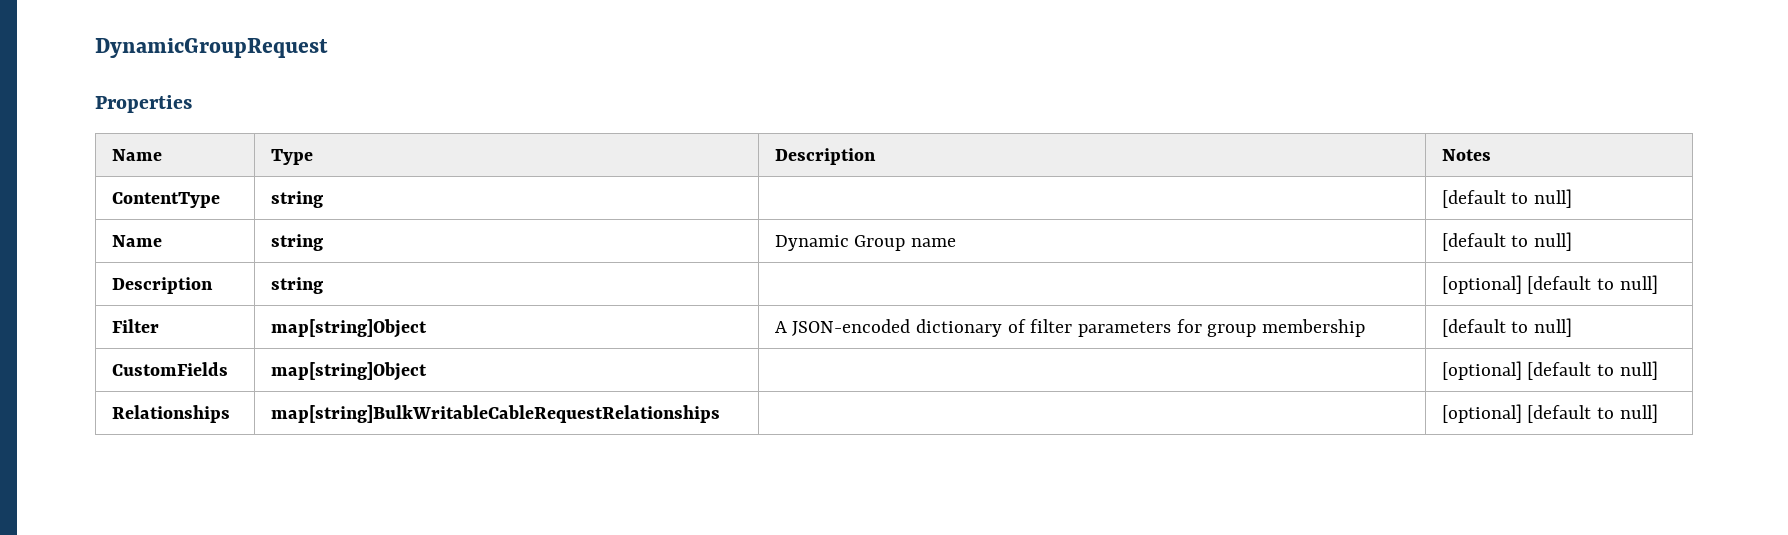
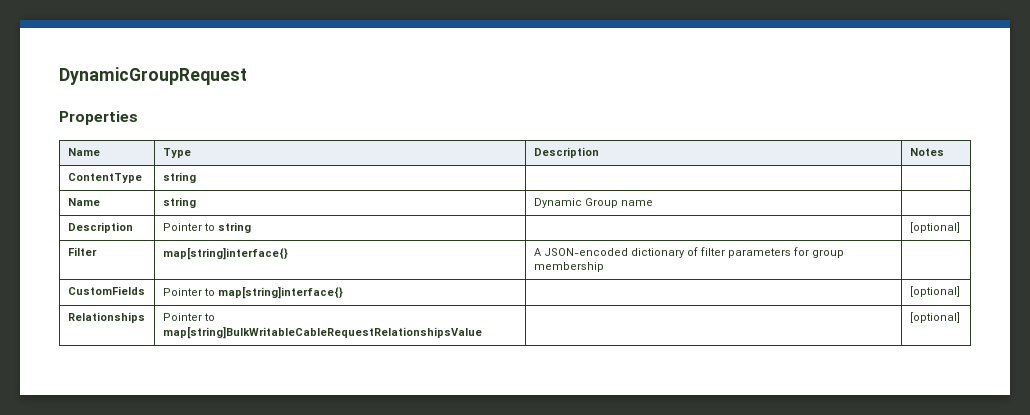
[1441,189,1573,208] [default to null] -> (196, 177) none
[1441,232,1573,251] [111,277,213,294] [default to null] // Description | -> [67,222,133,233] [162,223,215,231] // Description | Pointer to
[1527,275,1658,294] [default to null] -> (960, 227) none
[270,319,427,338] map[string]Object -> [162,247,288,260] map[string]interface{}
[1441,318,1573,337] [111,362,228,376] [270,362,427,381] [1441,361,1658,380] [111,405,230,423] [270,405,720,423] [1441,404,1658,423] [default to null] // CustomFields | map[string]Object | | [optional] [default to null] // Relationships | map[string]BulkWritableCableRequestRelationships | | [optional] [default to null] -> [67,286,145,295] [162,286,343,299] [909,286,960,297] [67,312,145,323] [162,313,215,321] [162,326,482,339] [909,312,960,323] // CustomFields | Pointer to map[string]interface{} | | [optional] // Relationships | Pointer to map[string]BulkWritableCableRequestRelationshipsValue | | [optional]

